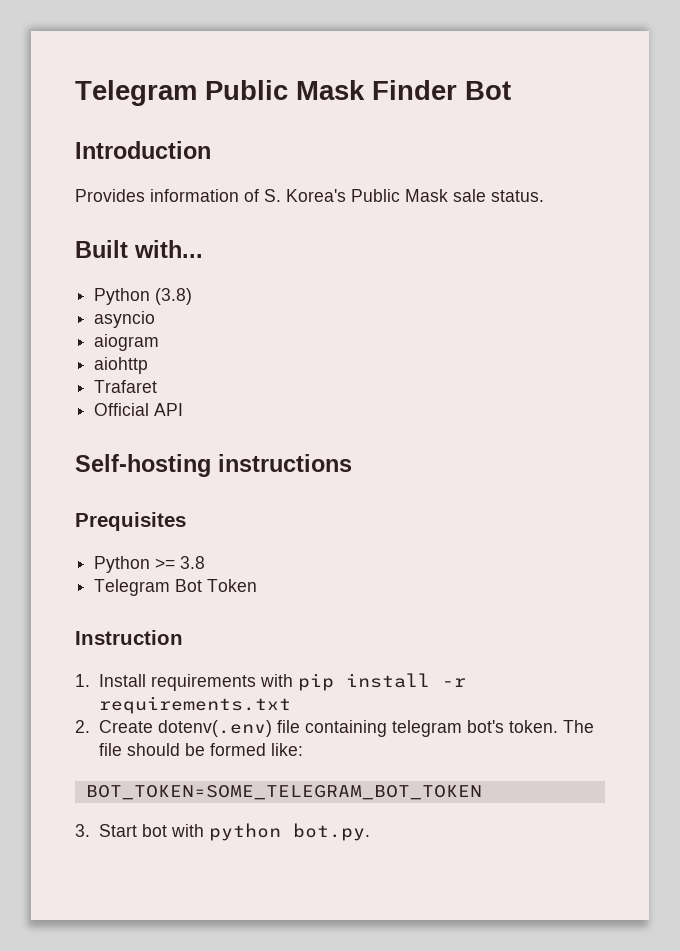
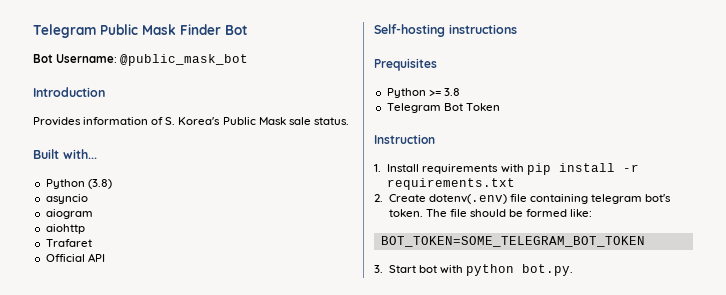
(511, 90) none -> [33,54,249,66] // Bot Username: @public_mask_bot

